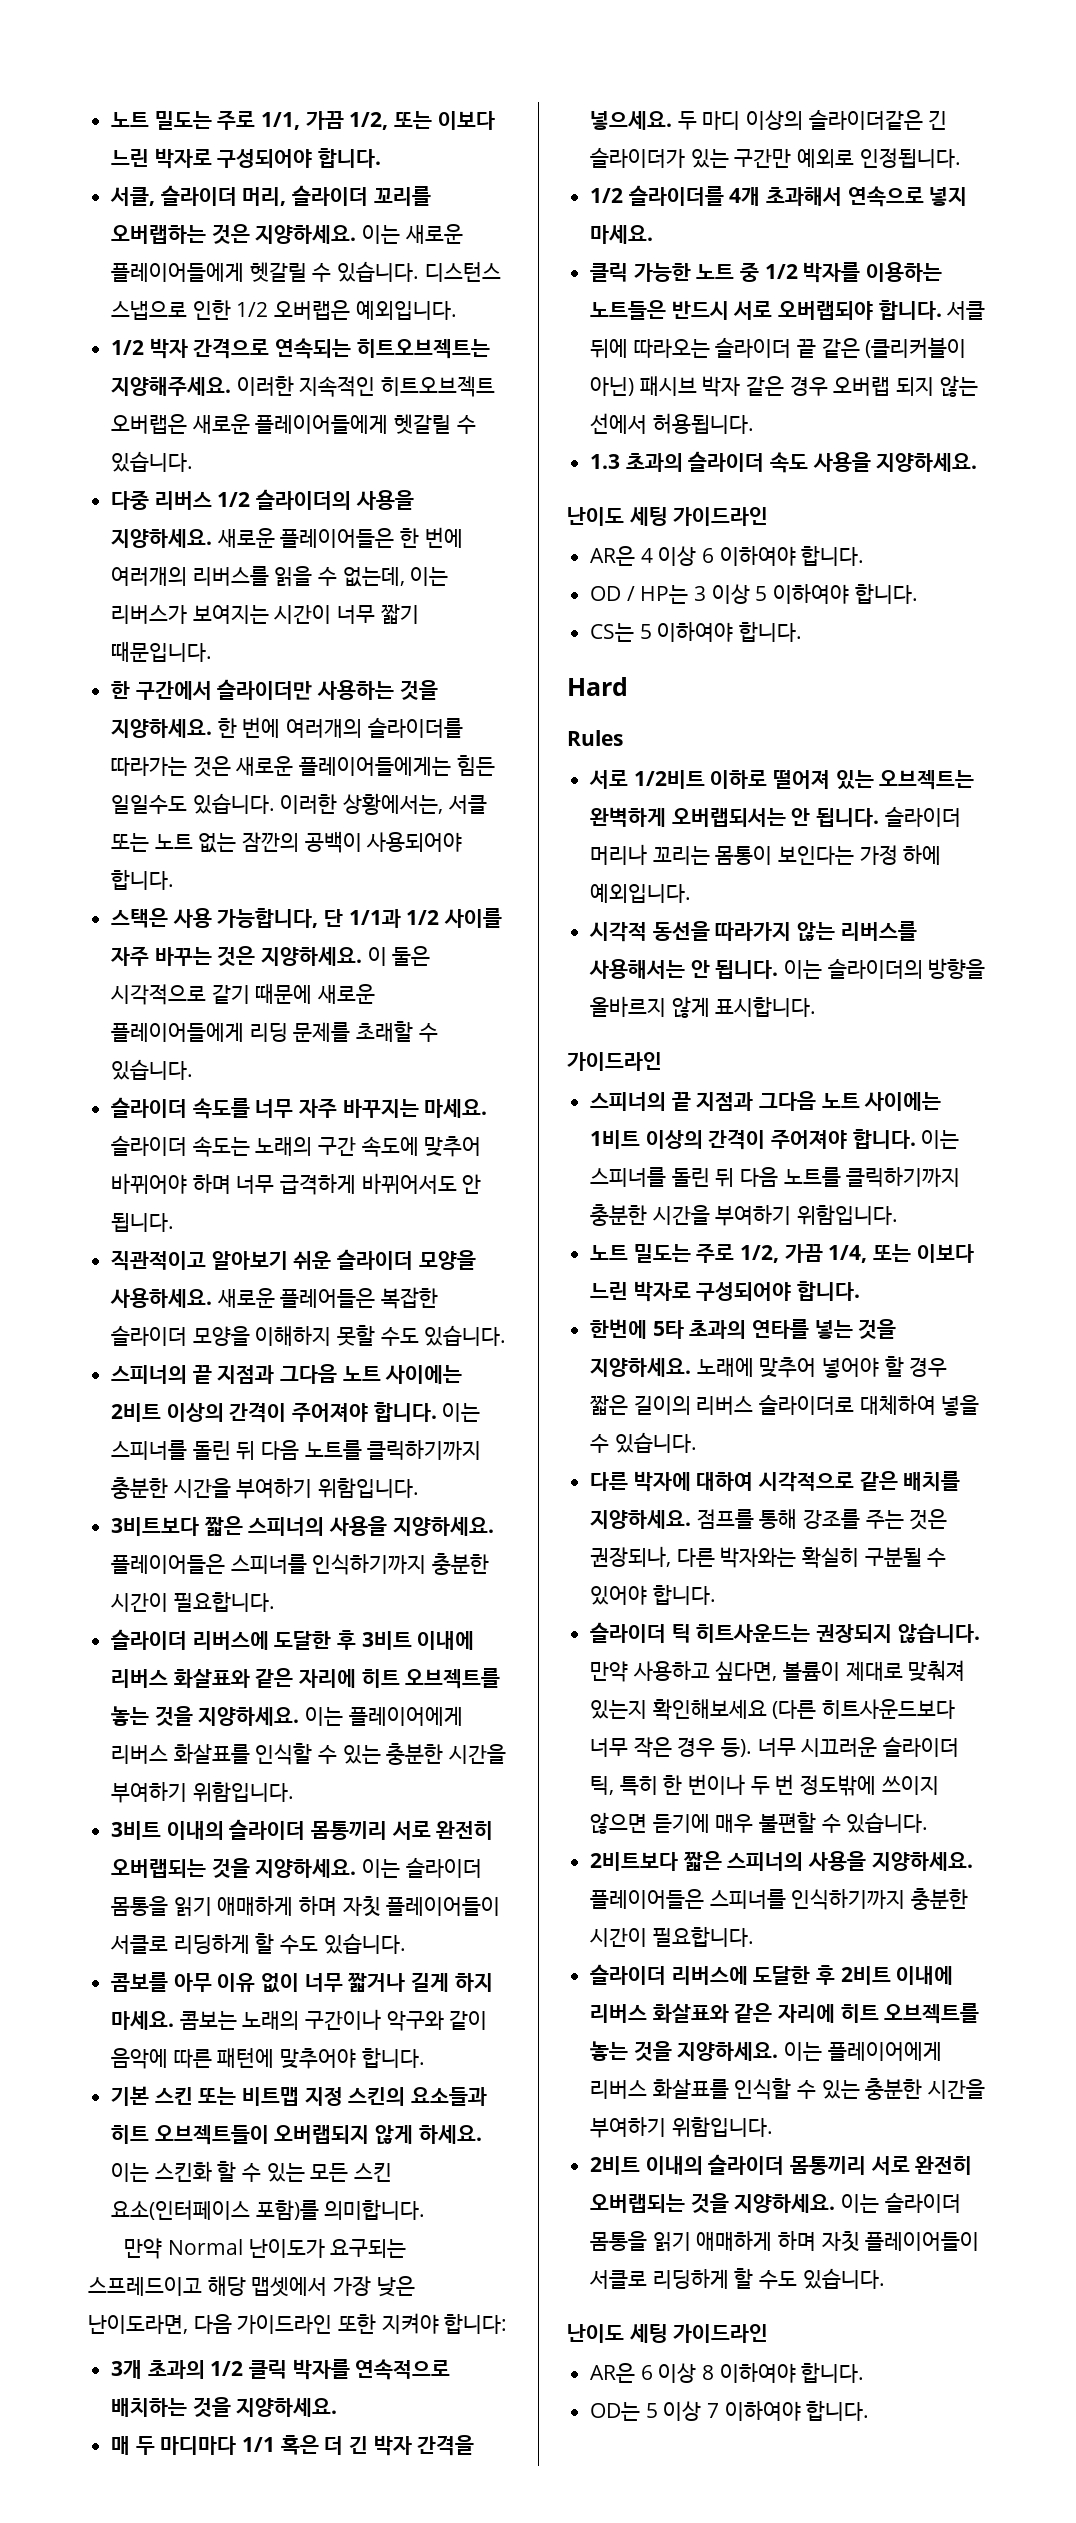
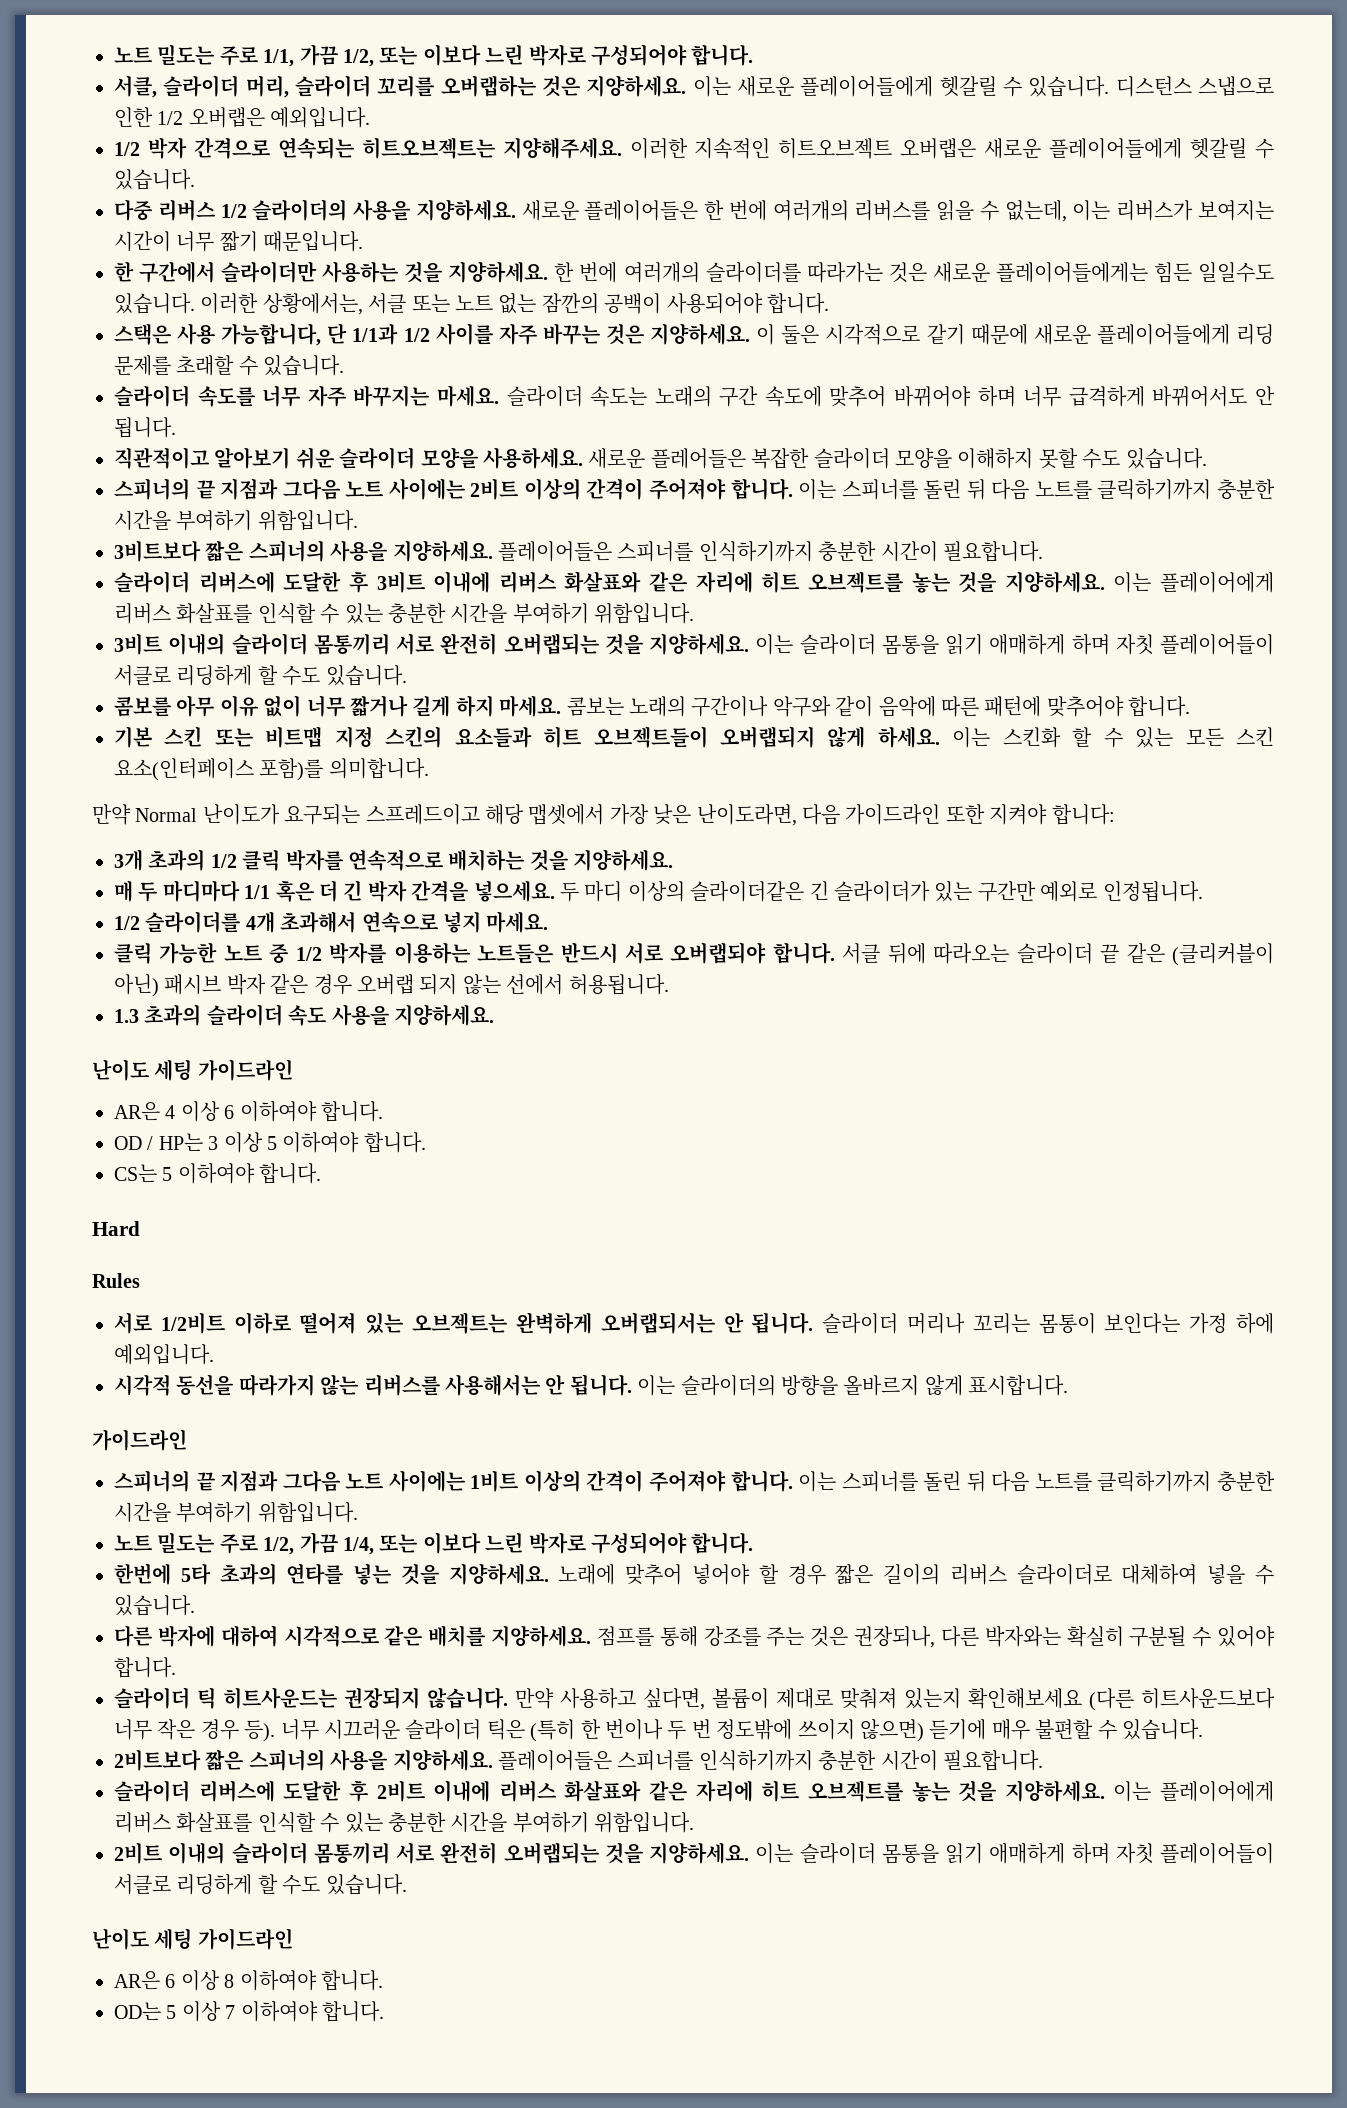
[590,1776,658,1796] 틱, 특히 -> [486,1719,576,1742] 틱은 (특히
[590,1812,648,1834] 않으면 -> [859,1719,924,1742] 않으면)

